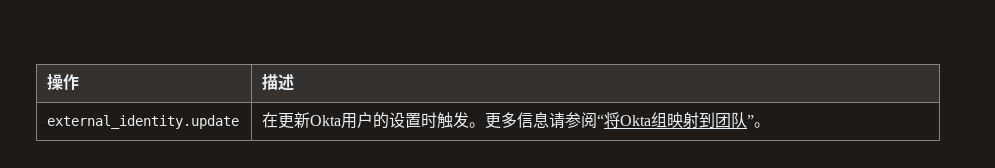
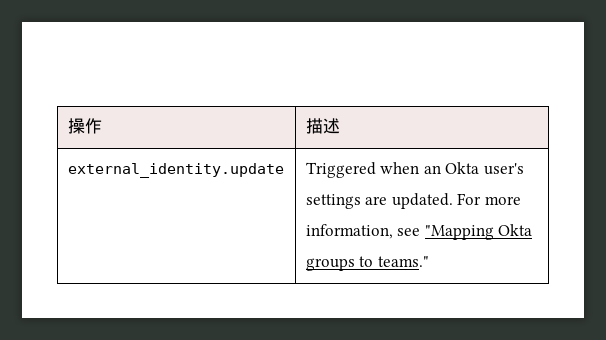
[262,112,771,129] 在更新Okta用户的设置时触发。更多信息请参阅“将Okta组映射到团队”。 -> [305,162,524,178] [305,193,521,209] [305,224,533,240] [305,256,429,271] Triggered when an Okta user's settings are updated. For more information, see "Mapping Okta groups to teams."

